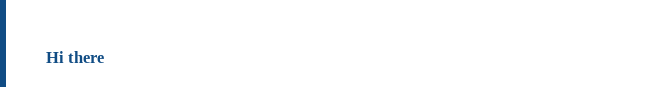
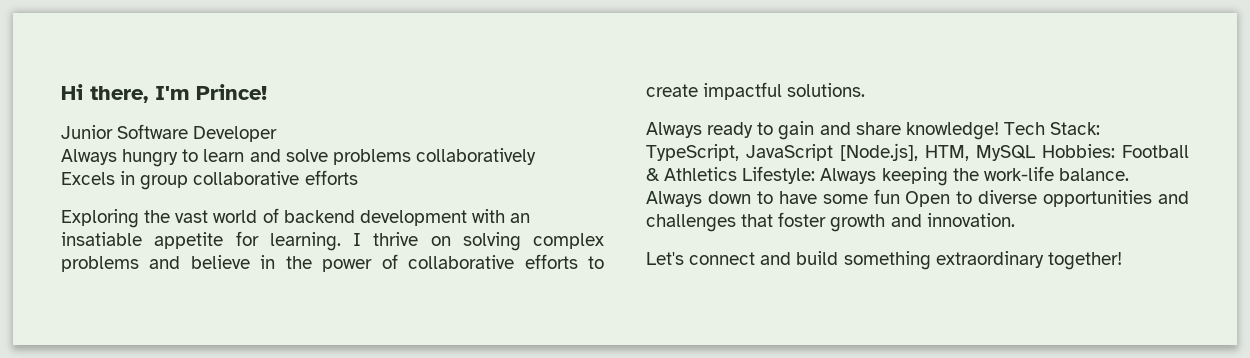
[68,51,105,63] there -> [90,84,267,103] [61,124,278,142] [61,148,536,167] [61,170,358,190] [61,208,531,228] [61,231,604,251] [61,254,605,272] [646,82,866,100] [646,121,1101,140] [646,143,1189,161] [646,166,1129,186] [646,189,1189,207] [646,212,1015,232] [646,251,1122,270] there, I'm Prince! // Junior Software Developer // Always hungry to learn and solve problems collaboratively // Excels in group collaborative efforts // Exploring the vast world of backend development with an insatiable appetite for learning. I thrive on solving complex problems and believe in the power of collaborative efforts to create impactful solutions. // Always ready to gain and share knowledge! Tech Stack: TypeScript, JavaScript [Node.js], HTM, MySQL Hobbies: Football & Athletics Lifestyle: Always keeping the work-life balance. Always down to have some fun Open to diverse opportunities and challenges that foster growth and innovation. // Let's connect and build something extraordinary together!

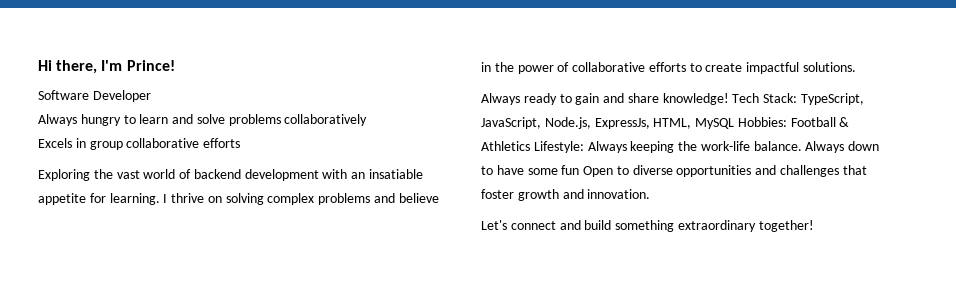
[61,125,113,139] Junior -> (175, 65) none
[746,143,969,161] JavaScript [Node.js], HTM, -> [481,117,692,129] JavaScript, Node.js, ExpressJs, HTML,

